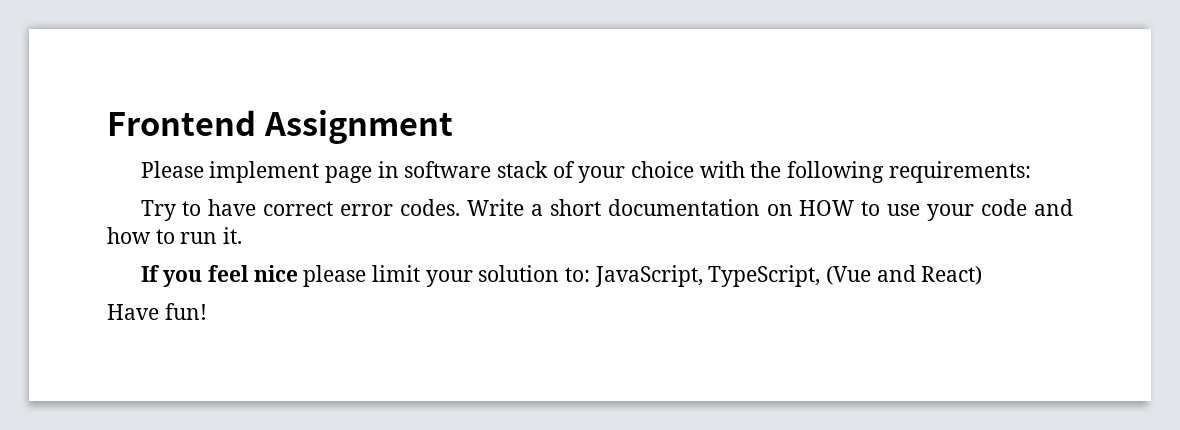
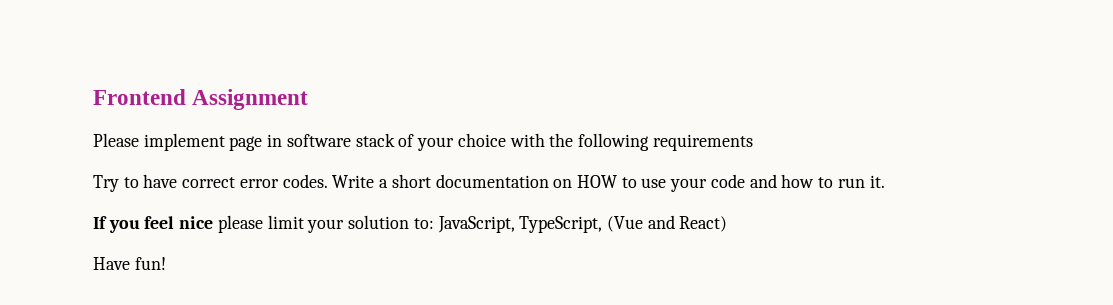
[888,161,1031,183] requirements: -> [652,134,753,151] requirements

